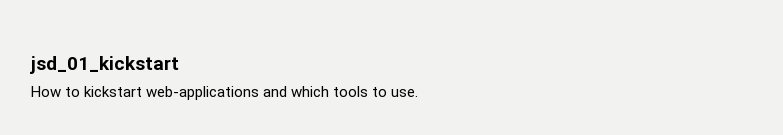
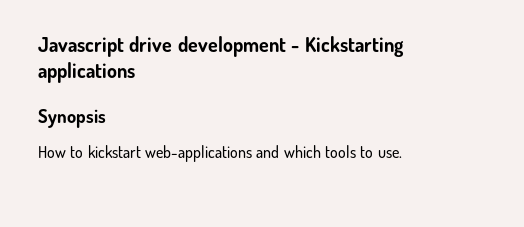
[30,56,179,74] jsd_01_kickstart -> [38,36,404,57] [38,62,135,83] [38,109,106,128] Javascript drive development - Kickstarting applications // Synopsis

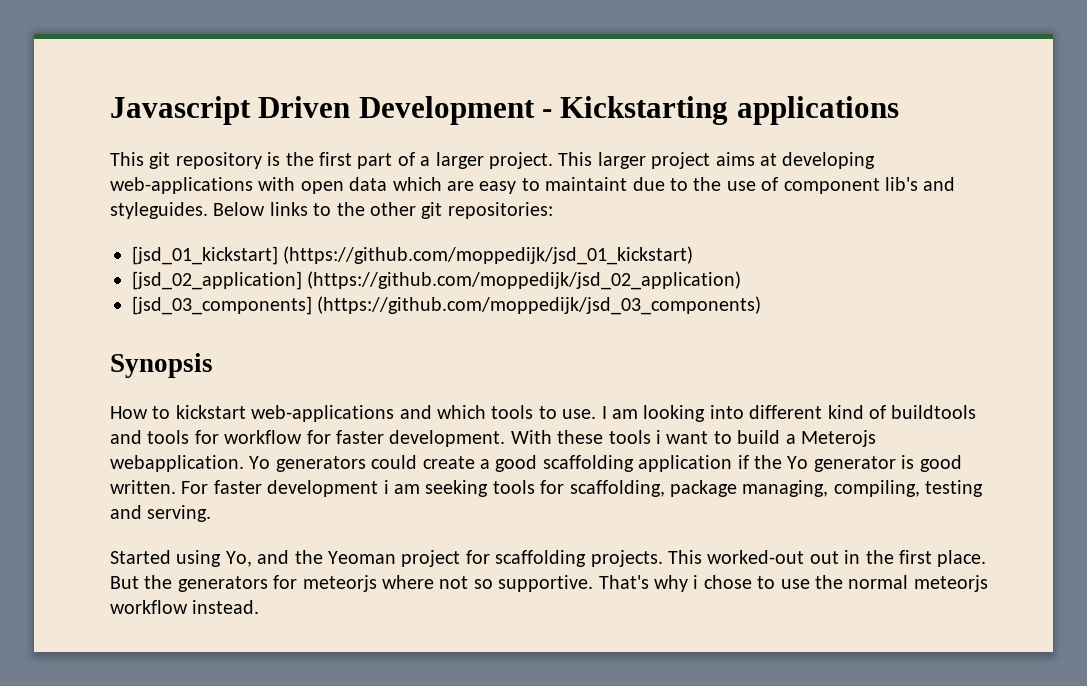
[129,36,286,57] drive development -> [258,96,535,125] Driven Development
(135, 72) none -> [110,152,876,169] [110,177,956,194] [110,202,553,219] [132,246,694,265] [132,271,742,290] [132,296,762,315] // This git repository is the first part of a larger project. This larger project aims at developing web-applications with open data which are easy to maintaint due to the use of component lib's and styleguides. Below links to the other git repositories: // [jsd_01_kickstart] (https://github.com/moppedijk/jsd_01_kickstart) // [jsd_02_application] (https://github.com/moppedijk/jsd_02_application) // [jsd_03_components] (https://github.com/moppedijk/jsd_03_components)
(402, 154) none -> [601,405,977,422] [110,430,876,447] [110,455,962,472] [110,480,984,497] [110,505,212,522] [110,550,987,567] [110,575,988,592] [110,600,260,614] I am looking into different kind of buildtools and tools for workflow for faster development. With these tools i want to build a Meterojs webapplication. Yo generators could create a good scaffolding application if the Yo generator is good written. For faster development i am seeking tools for scaffolding, package managing, compiling, testing and serving. // Started using Yo, and the Yeoman project for scaffolding projects. This worked-out out in the first place. But the generators for meteorjs where not so supportive. That's why i chose to use the normal meteorjs workflow instead.

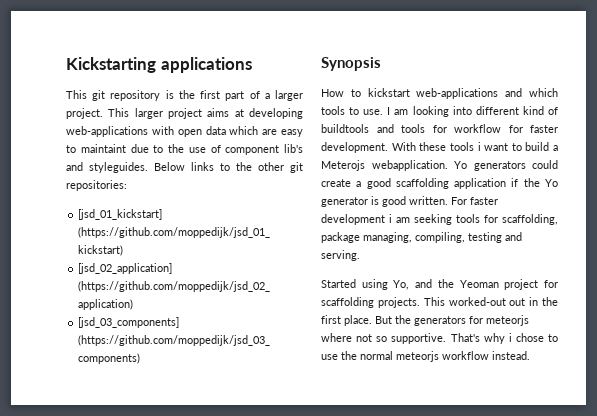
[110,96,553,125] Javascript Driven Development - -> (66, 65) none

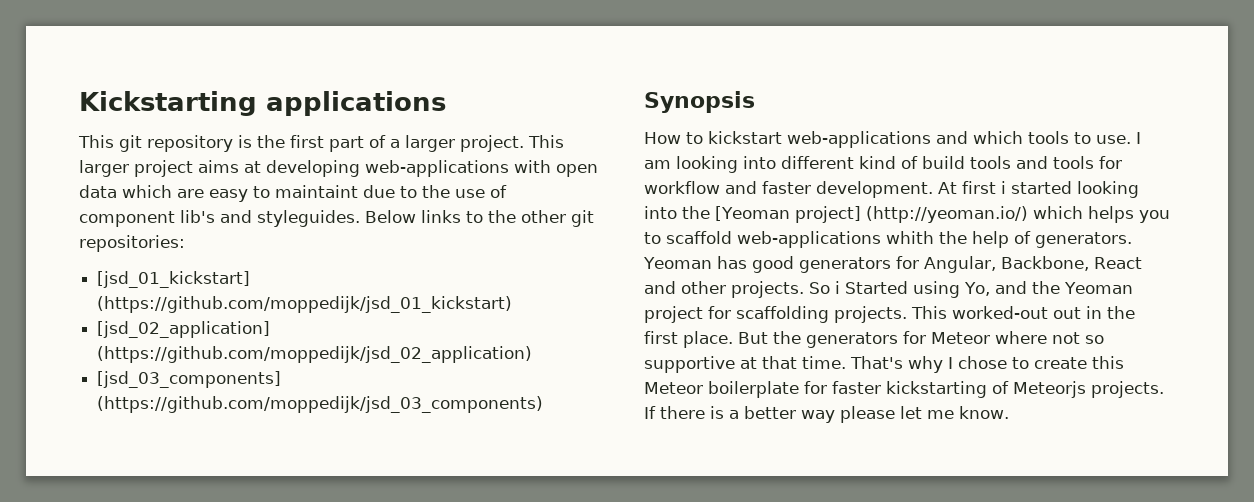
[321,124,369,133] buildtools -> [922,156,1011,169] build tools
[508,125,523,133] for -> [725,181,757,194] and
[391,142,558,151] [321,160,558,171] [321,178,558,189] [321,196,498,207] [321,214,558,225] [321,232,522,243] [321,250,360,261] With these tools i want to build a Meterojs webapplication. Yo generators could create a good scaffolding application if the Yo generator is good written. For faster development i am seeking tools for scaffolding, package managing, compiling, testing and serving. // -> [938,181,1139,198] [644,206,1170,223] [644,231,1132,248] [643,256,1142,273] [644,281,840,298] At first i started looking into the [Yeoman project] (http://yeoman.io/) which helps you to scaffold web-applications whith the help of generators. Yeoman has good generators for Angular, Backbone, React and other projects. So i
[486,315,529,326] meteorjs -> [931,332,990,344] Meteor
[391,333,447,344] supportive. -> [644,356,846,373] supportive at that time.
[508,333,512,342] i -> [948,357,953,369] I
[321,351,530,362] use the normal meteorjs workflow instead. -> [1034,356,1124,369] [644,381,1164,398] [644,406,1009,423] create this Meteor boilerplate for faster kickstarting of Meteorjs projects. If there is a better way please let me know.

